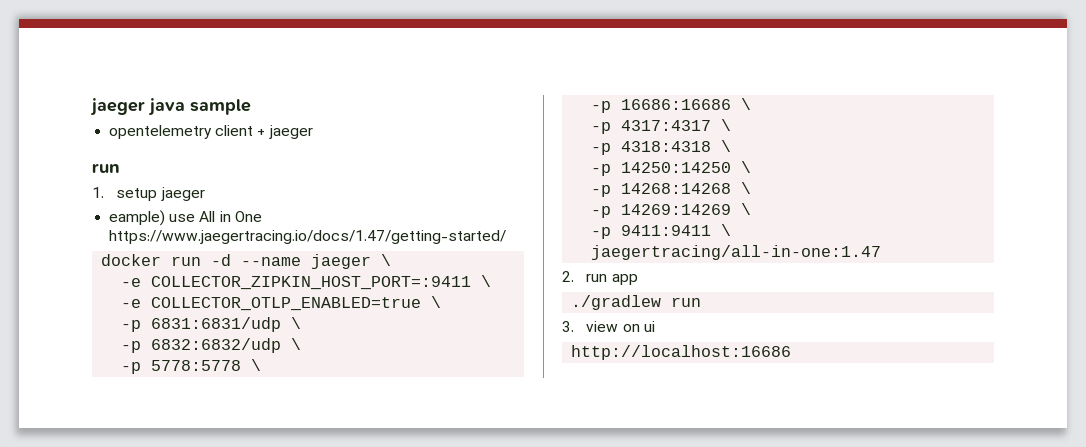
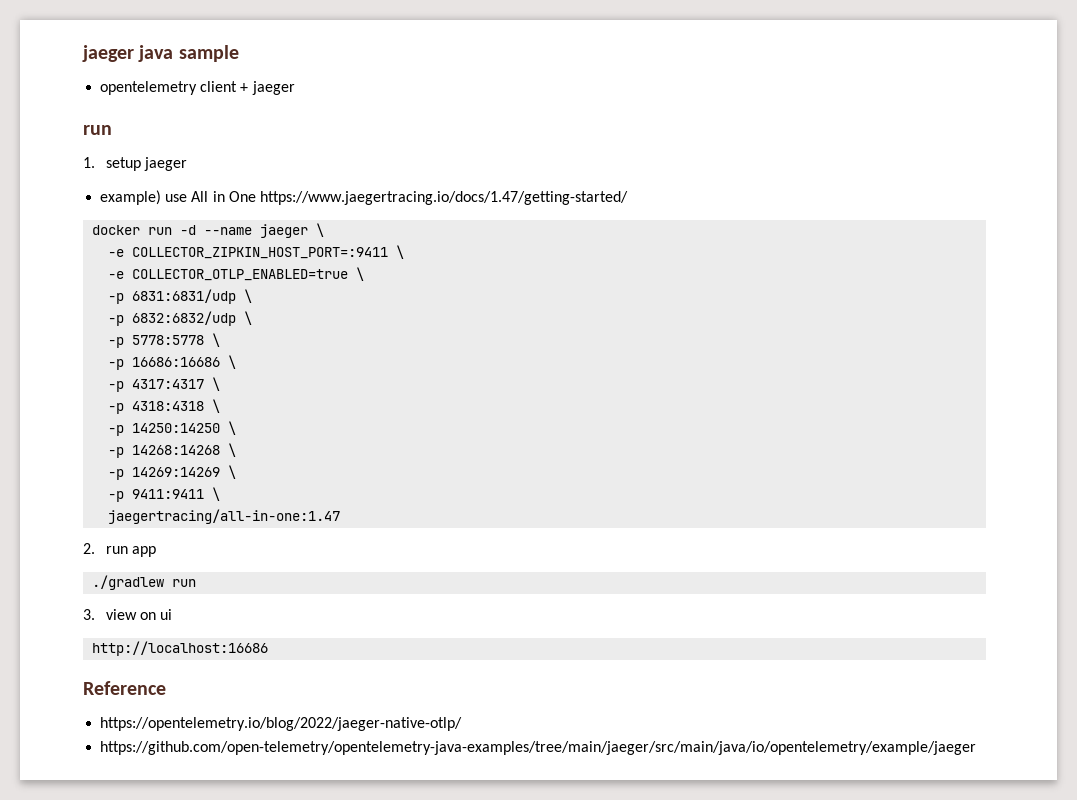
[109,210,166,226] eample) -> [100,190,162,205] example)
(792, 352) none -> [83,681,166,695] [100,717,463,731] [100,741,977,755] // Reference // https://opentelemetry.io/blog/2022/jaeger-native-otlp/ // https://github.com/open-telemetry/opentelemetry-java-examples/tree/main/jaeger/src/main/java/io/opentelemetry/example/jaeger

